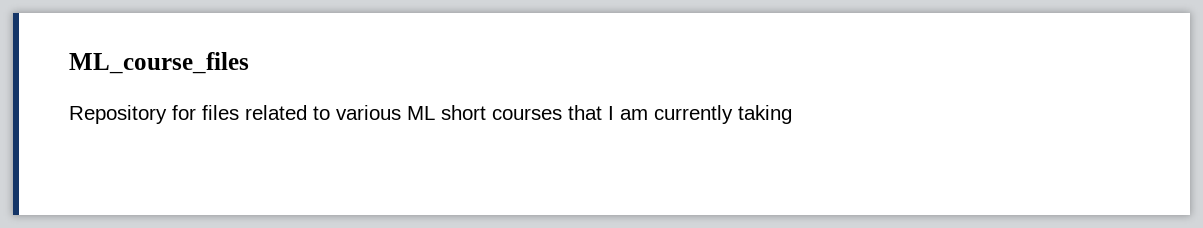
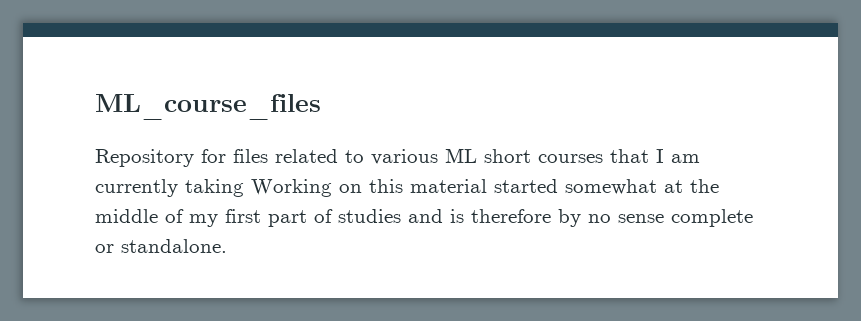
(792, 114) none -> [251,179,719,197] [95,209,753,227] [95,239,227,253] Working on this material started somewhat at the middle of my first part of studies and is therefore by no sense complete or standalone.

